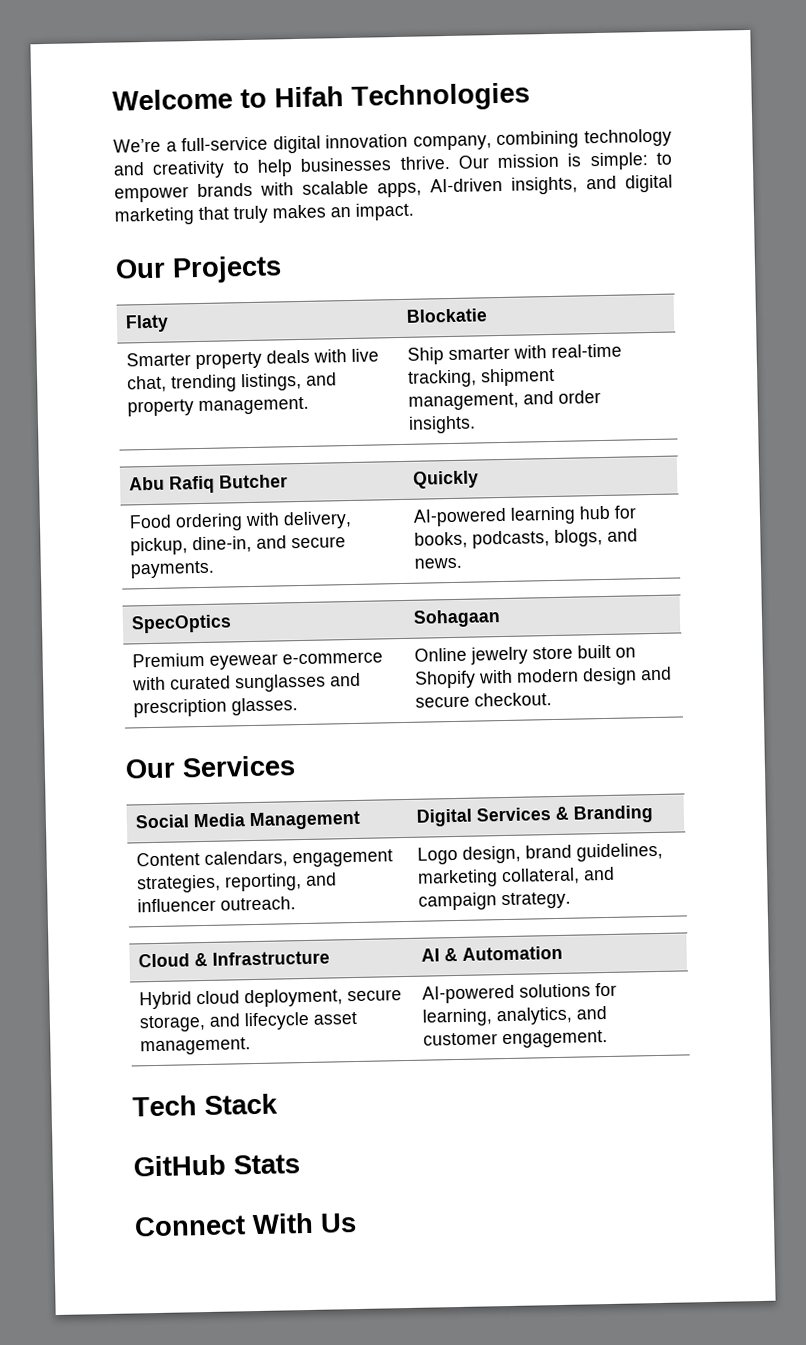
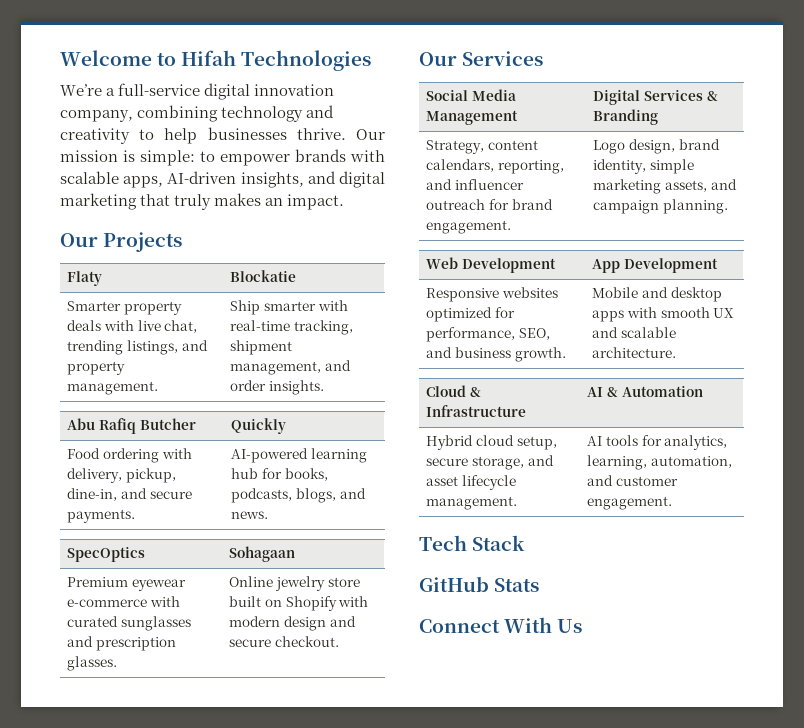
[135,849,393,869] [136,872,337,894] [136,896,296,913] [416,842,663,865] [416,866,615,888] [417,891,571,911] Content calendars, engagement strategies, reporting, and influencer outreach. | Logo design, brand guidelines, marketing collateral, and campaign strategy. -> [426,140,539,154] [426,159,565,174] [426,179,525,190] [426,199,553,210] [426,220,512,234] [593,139,720,154] [593,159,695,174] [593,179,737,194] [593,199,729,214] [426,257,557,273] [592,258,719,273] [426,287,559,302] [426,307,516,322] [426,327,551,342] [426,347,566,362] [592,287,722,302] [592,307,735,322] [592,327,677,338] [592,347,677,358] Strategy, content calendars, reporting, and influencer outreach for brand engagement. | Logo design, brand identity, simple marketing assets, and campaign planning. // Web Development | App Development // Responsive websites optimized for performance, SEO, and business growth. | Mobile and desktop apps with smooth UX and scalable architecture.
[243,988,343,1008] deployment, -> [516,436,557,450] setup,
[243,1011,357,1031] [139,1037,251,1056] [421,982,617,1004] [421,1006,573,1027] lifecycle asset management. | AI-powered solutions for learning, analytics, -> [426,475,517,490] [426,496,518,510] [587,435,728,450] [587,455,733,470] asset lifecycle management. | AI tools for analytics, learning, automation,

